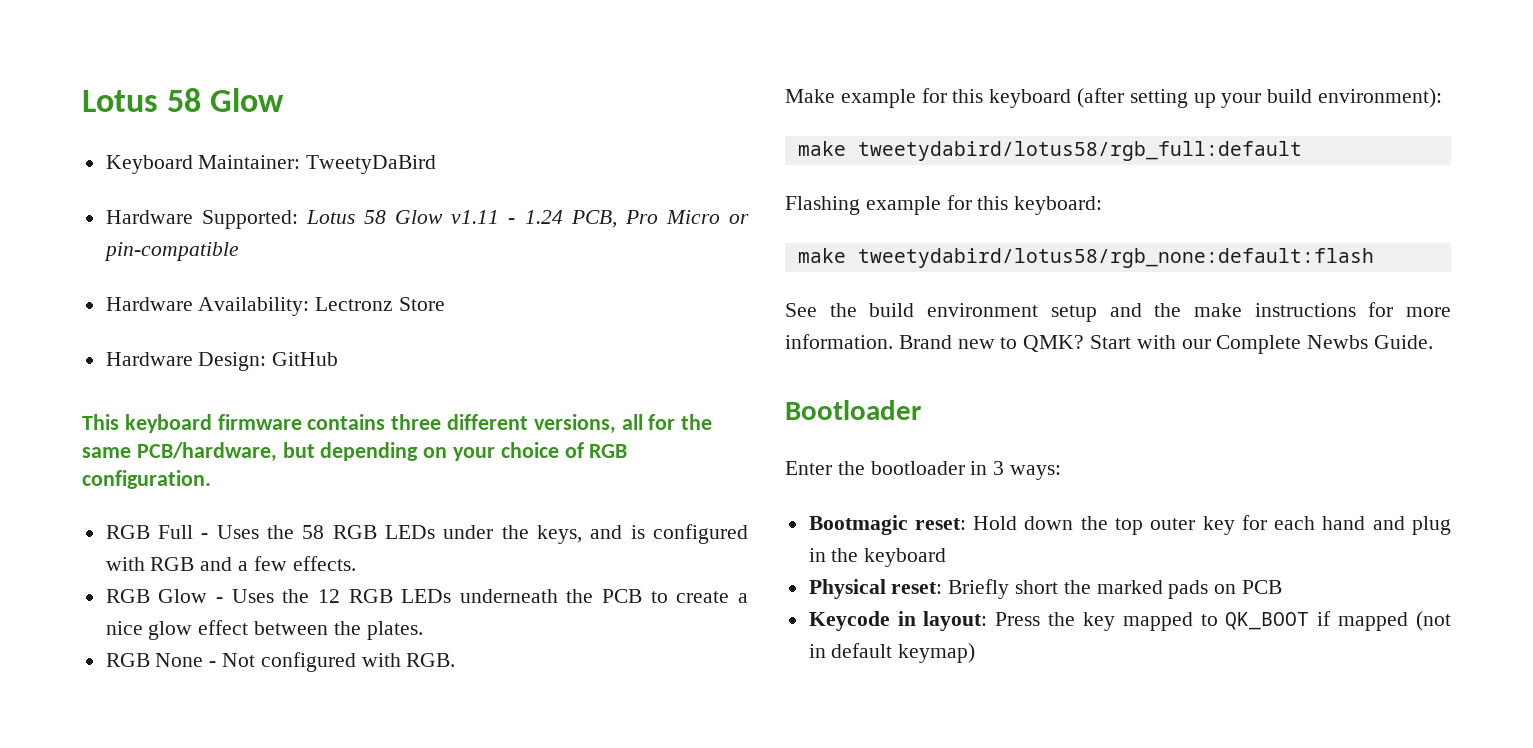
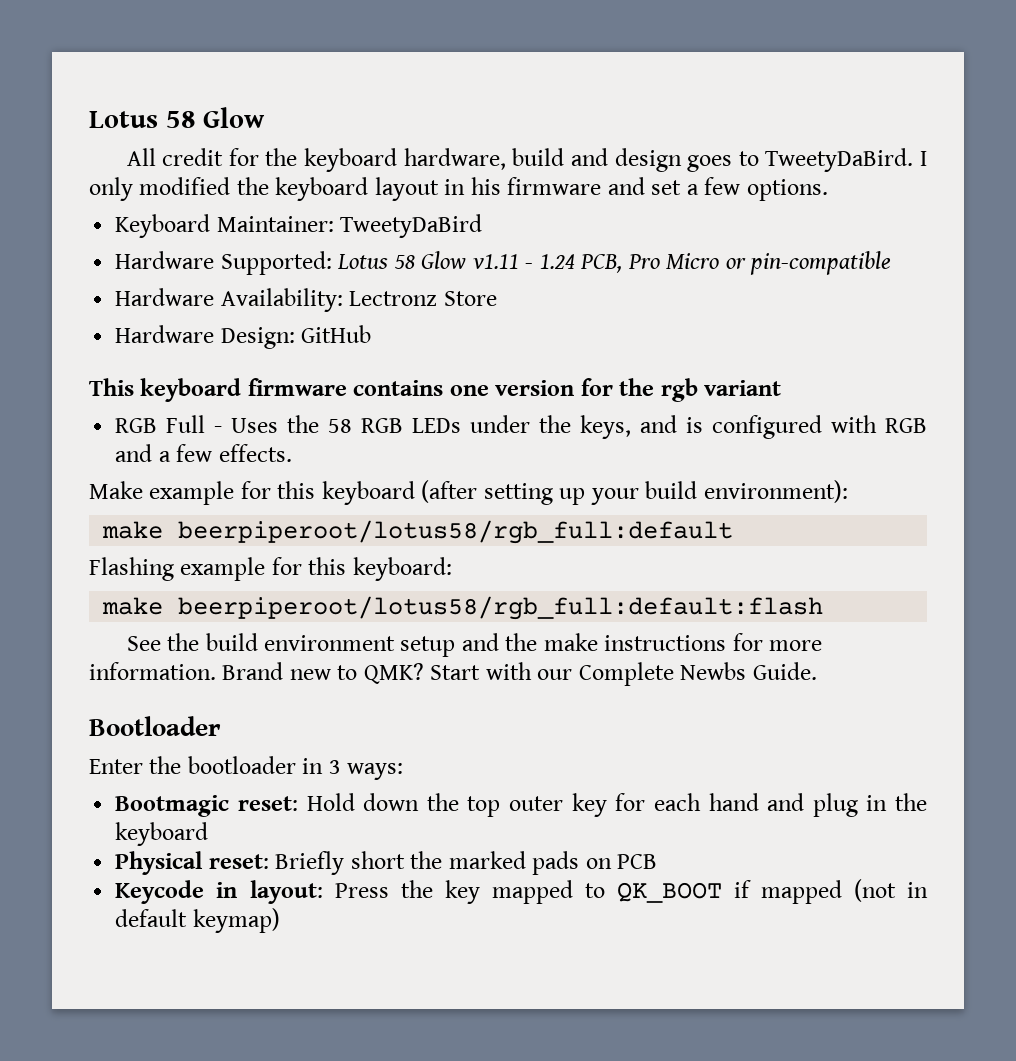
[82,88,285,112] Lotus 58 Glow -> [89,107,266,128] [126,148,928,172] [89,177,828,201] Lotus 58 Glow // All credit for the keyboard hardware, build and design goes to TweetyDaBird. I only modified the keyboard layout in his firmware and set a few options.
[391,414,713,434] [82,442,628,462] [82,470,211,489] three different versions, all for the same PCB/hardware, but depending on your choice of RGB configuration. -> [449,378,782,402] one version for the rgb variant
[105,589,748,603] [105,620,423,640] [105,652,456,672] // RGB Glow - Uses the 12 RGB LEDs underneath the PCB to create a nice glow effect between the plates. // RGB None - Not configured with RGB. -> (292, 453) none
[857,141,1302,161] tweetydabird/lotus58/rgb_full:default -> [178,520,734,544] beerpiperoot/lotus58/rgb_full:default
[857,248,1374,268] tweetydabird/lotus58/rgb_none:default:flash -> [178,596,824,620] beerpiperoot/lotus58/rgb_full:default:flash

